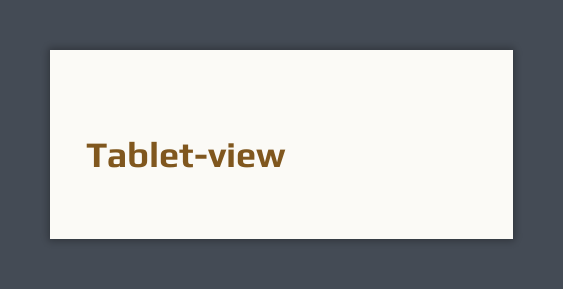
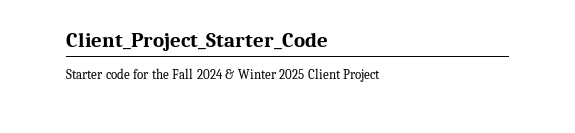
[86,141,286,168] Tablet-view -> [66,32,328,51] [66,68,381,82] Client_Project_Starter_Code // Starter code for the Fall 2024 & Winter 2025 Client Project

